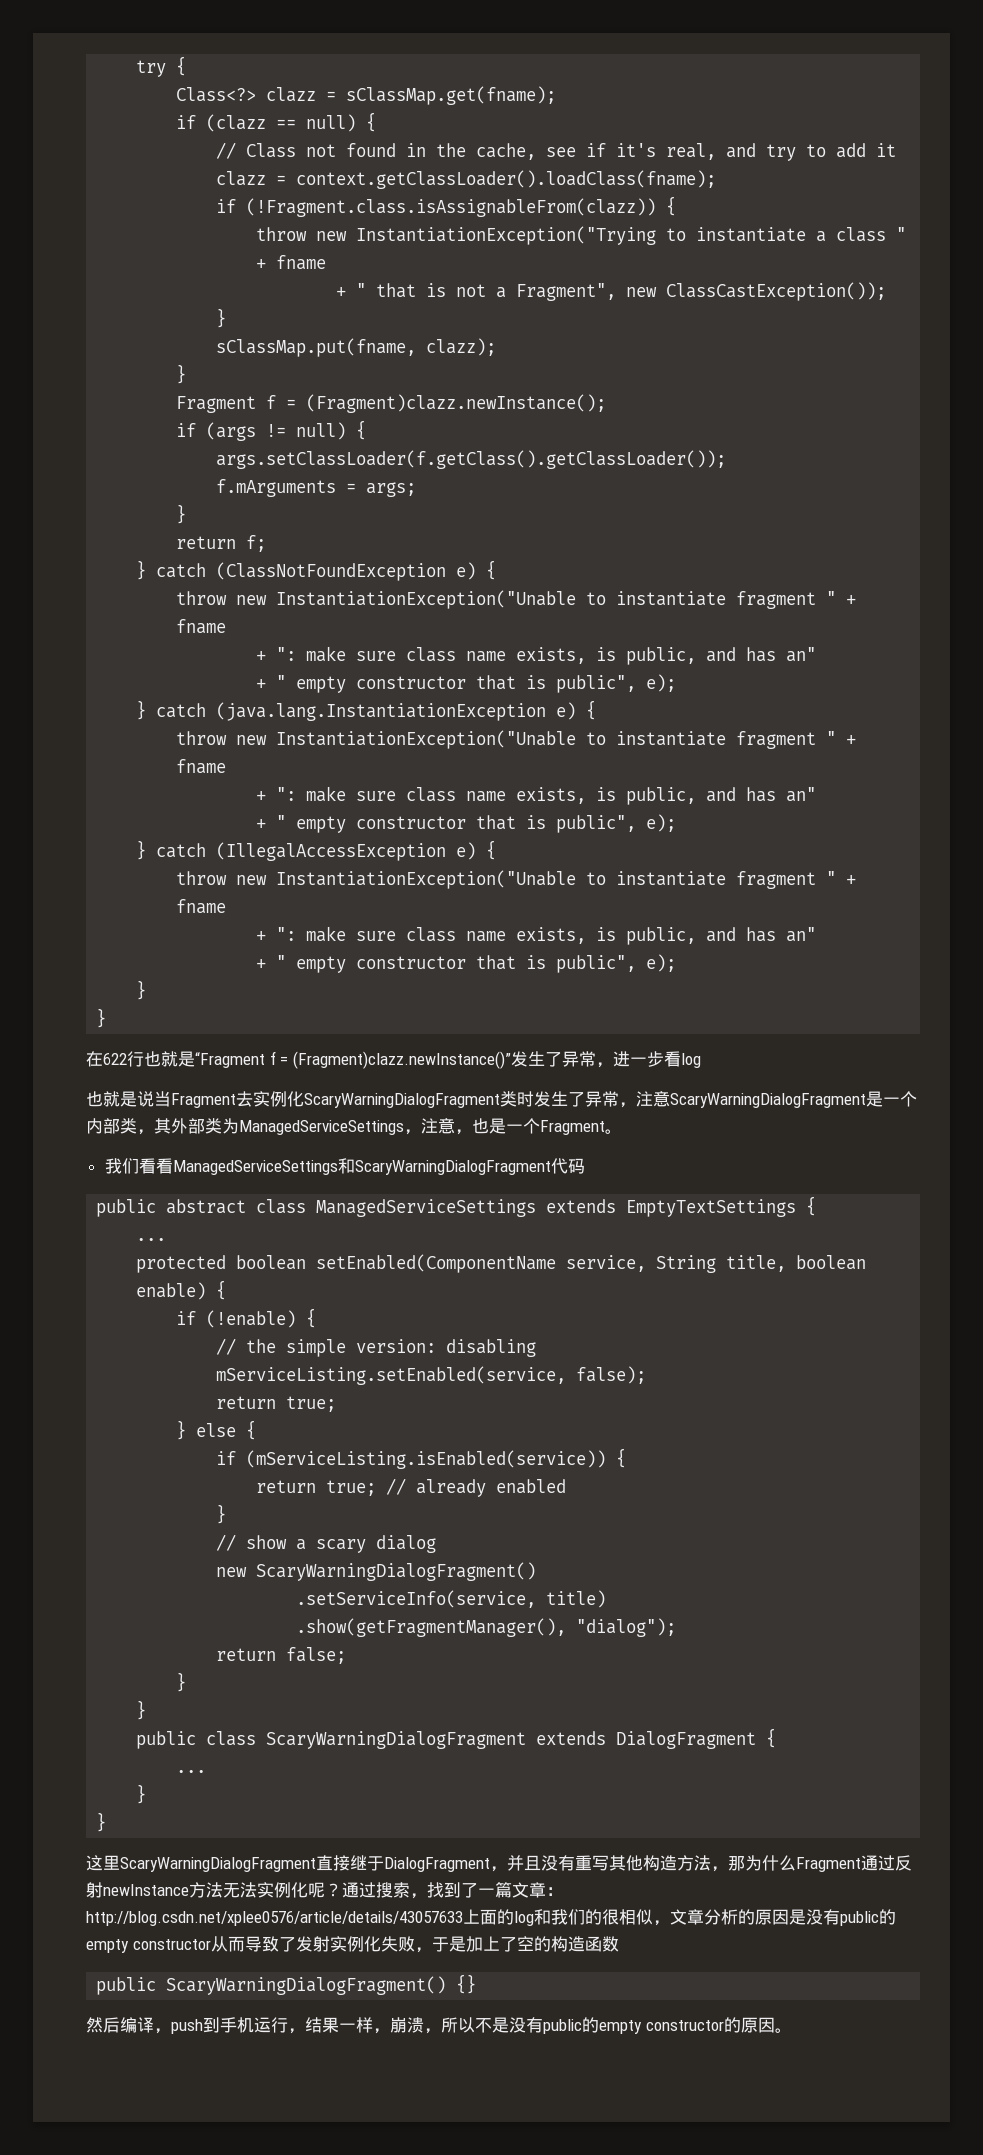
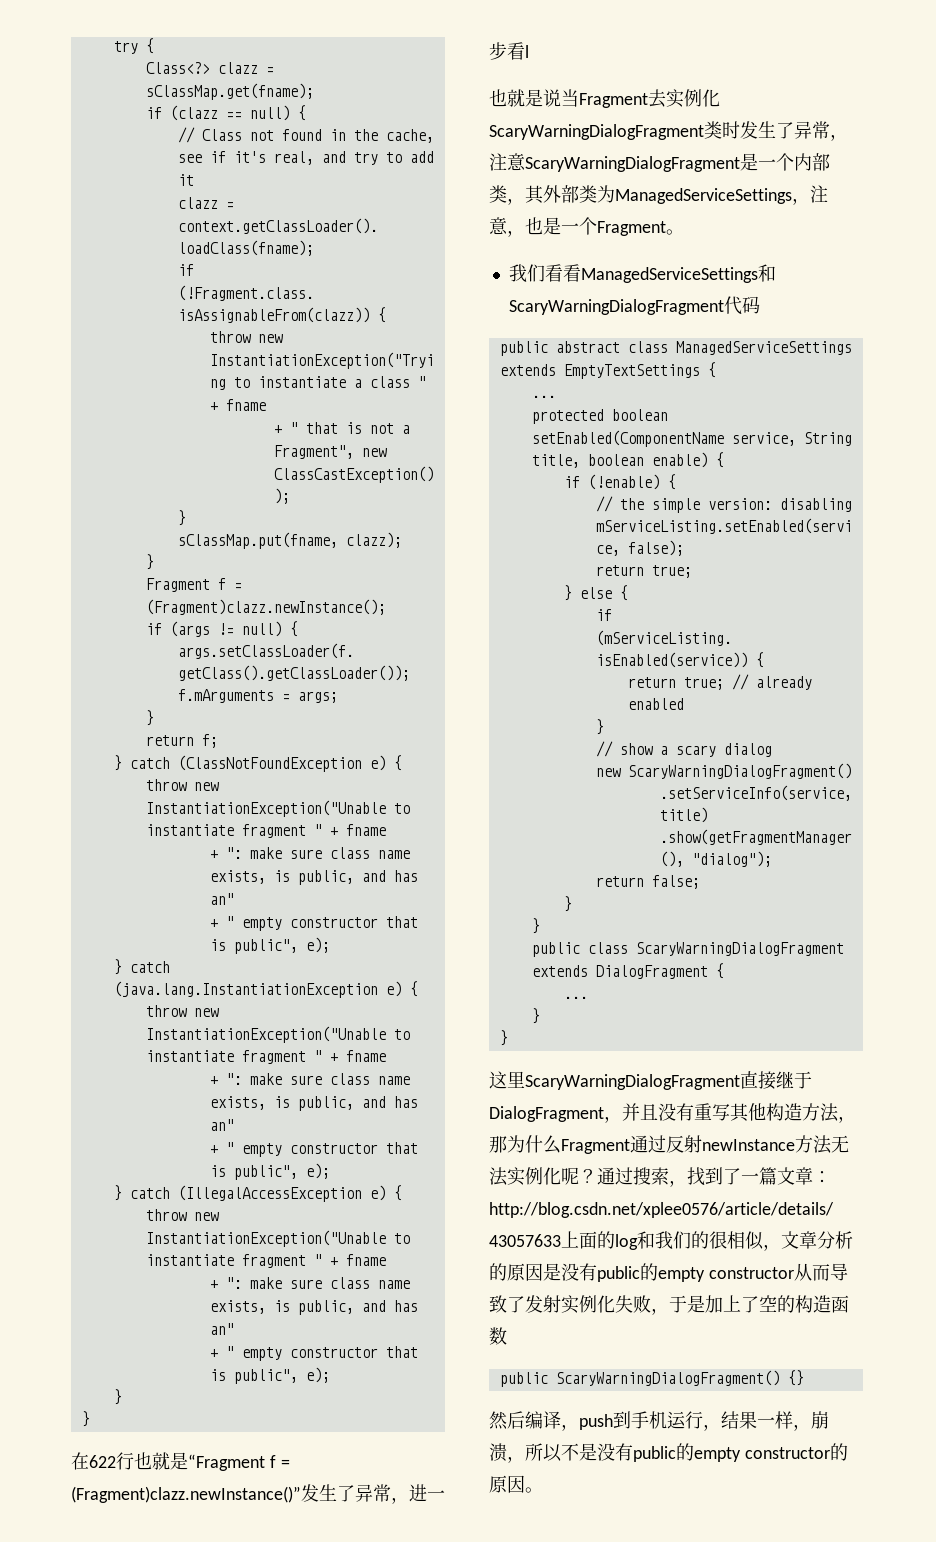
[680,1053,701,1068] log -> [525,45,529,58] l

